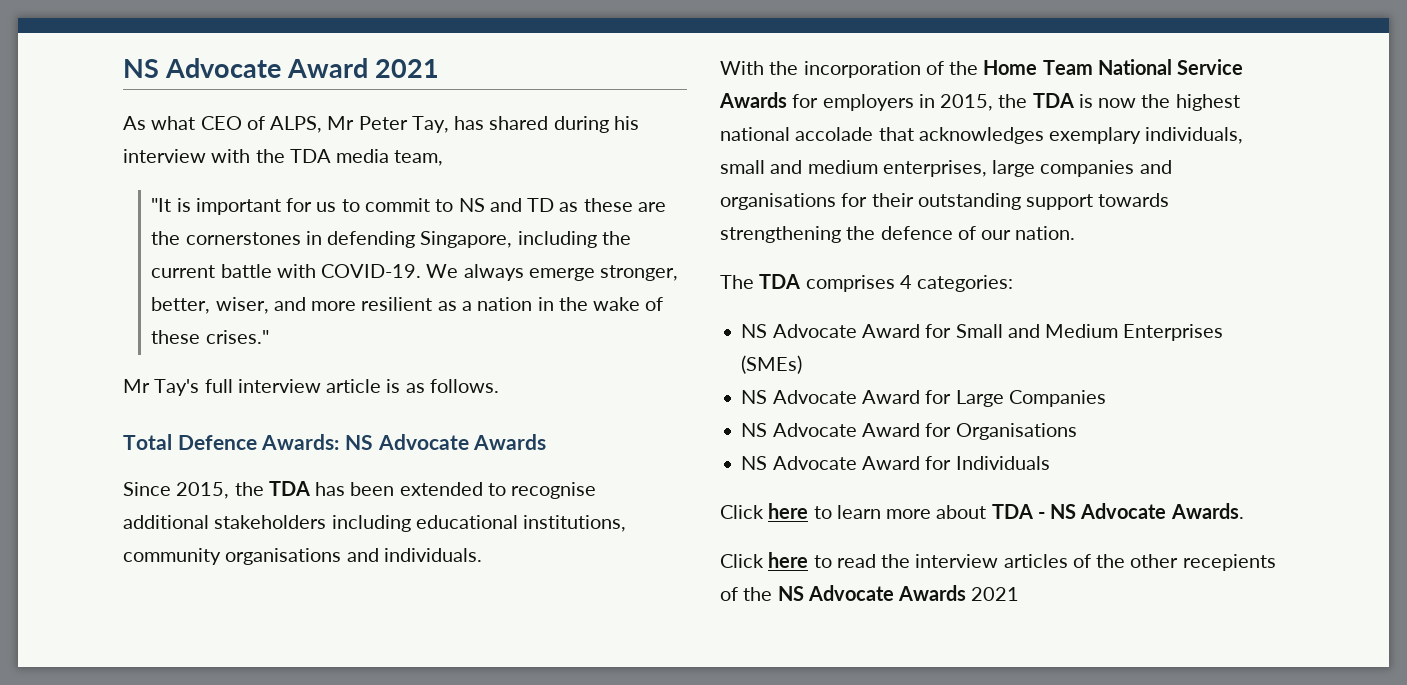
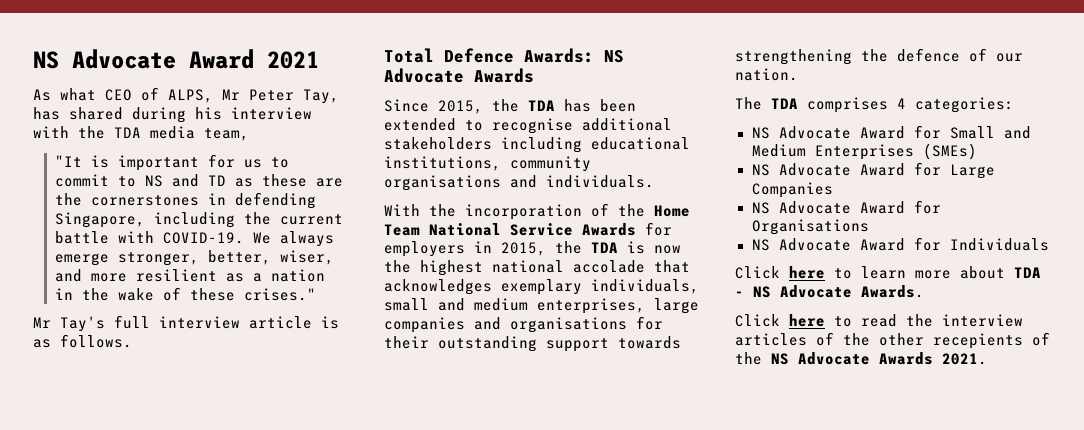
[971,587,1020,601] 2021 -> [942,353,987,365] 2021.

